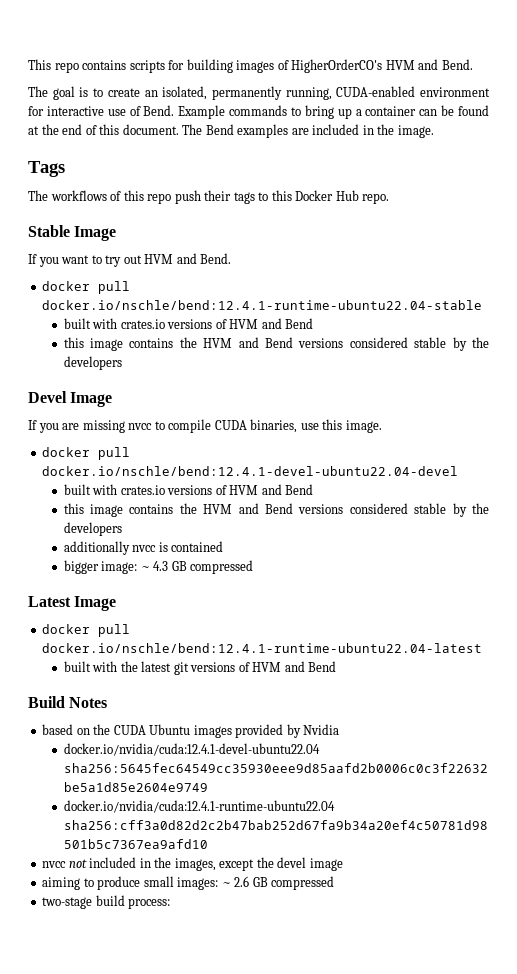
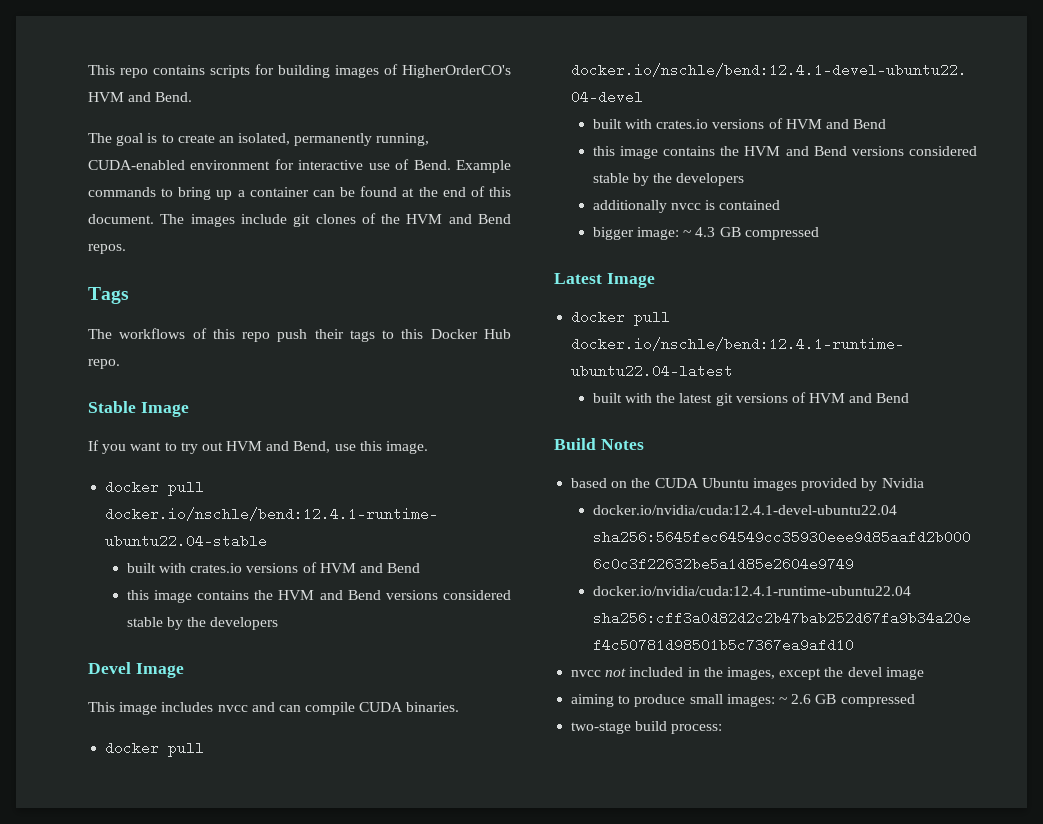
[205,124,434,138] Bend examples are included in the image. -> [190,213,512,227] [88,244,126,254] images include git clones of the HVM and Bend repos.
[200,253,232,264] Bend. -> [293,441,429,454] Bend, use this image.
[28,419,382,433] If you are missing nvcc to compile CUDA binaries, use this image. -> [88,702,460,715] This image includes nvcc and can compile CUDA binaries.

